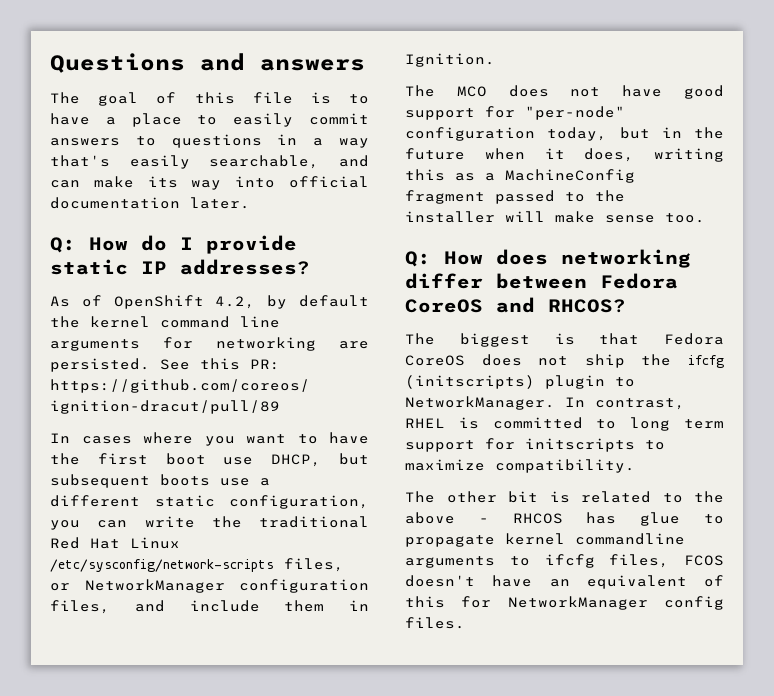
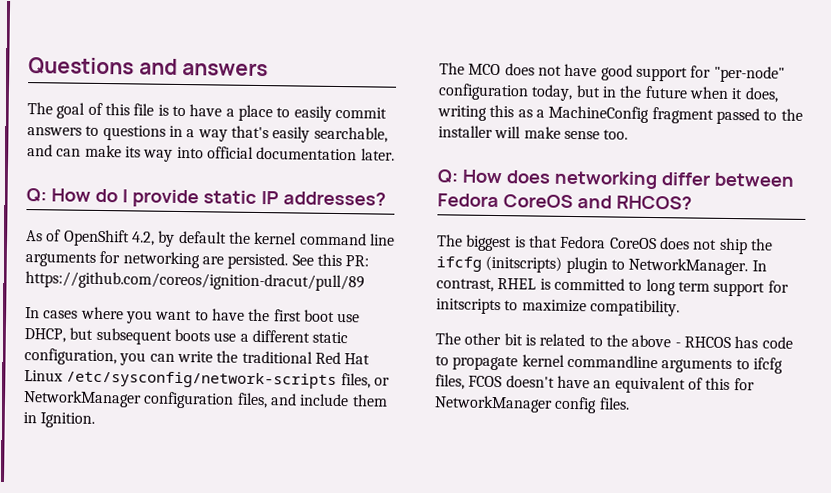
[640,512,681,526] glue -> [761,336,793,349] code

